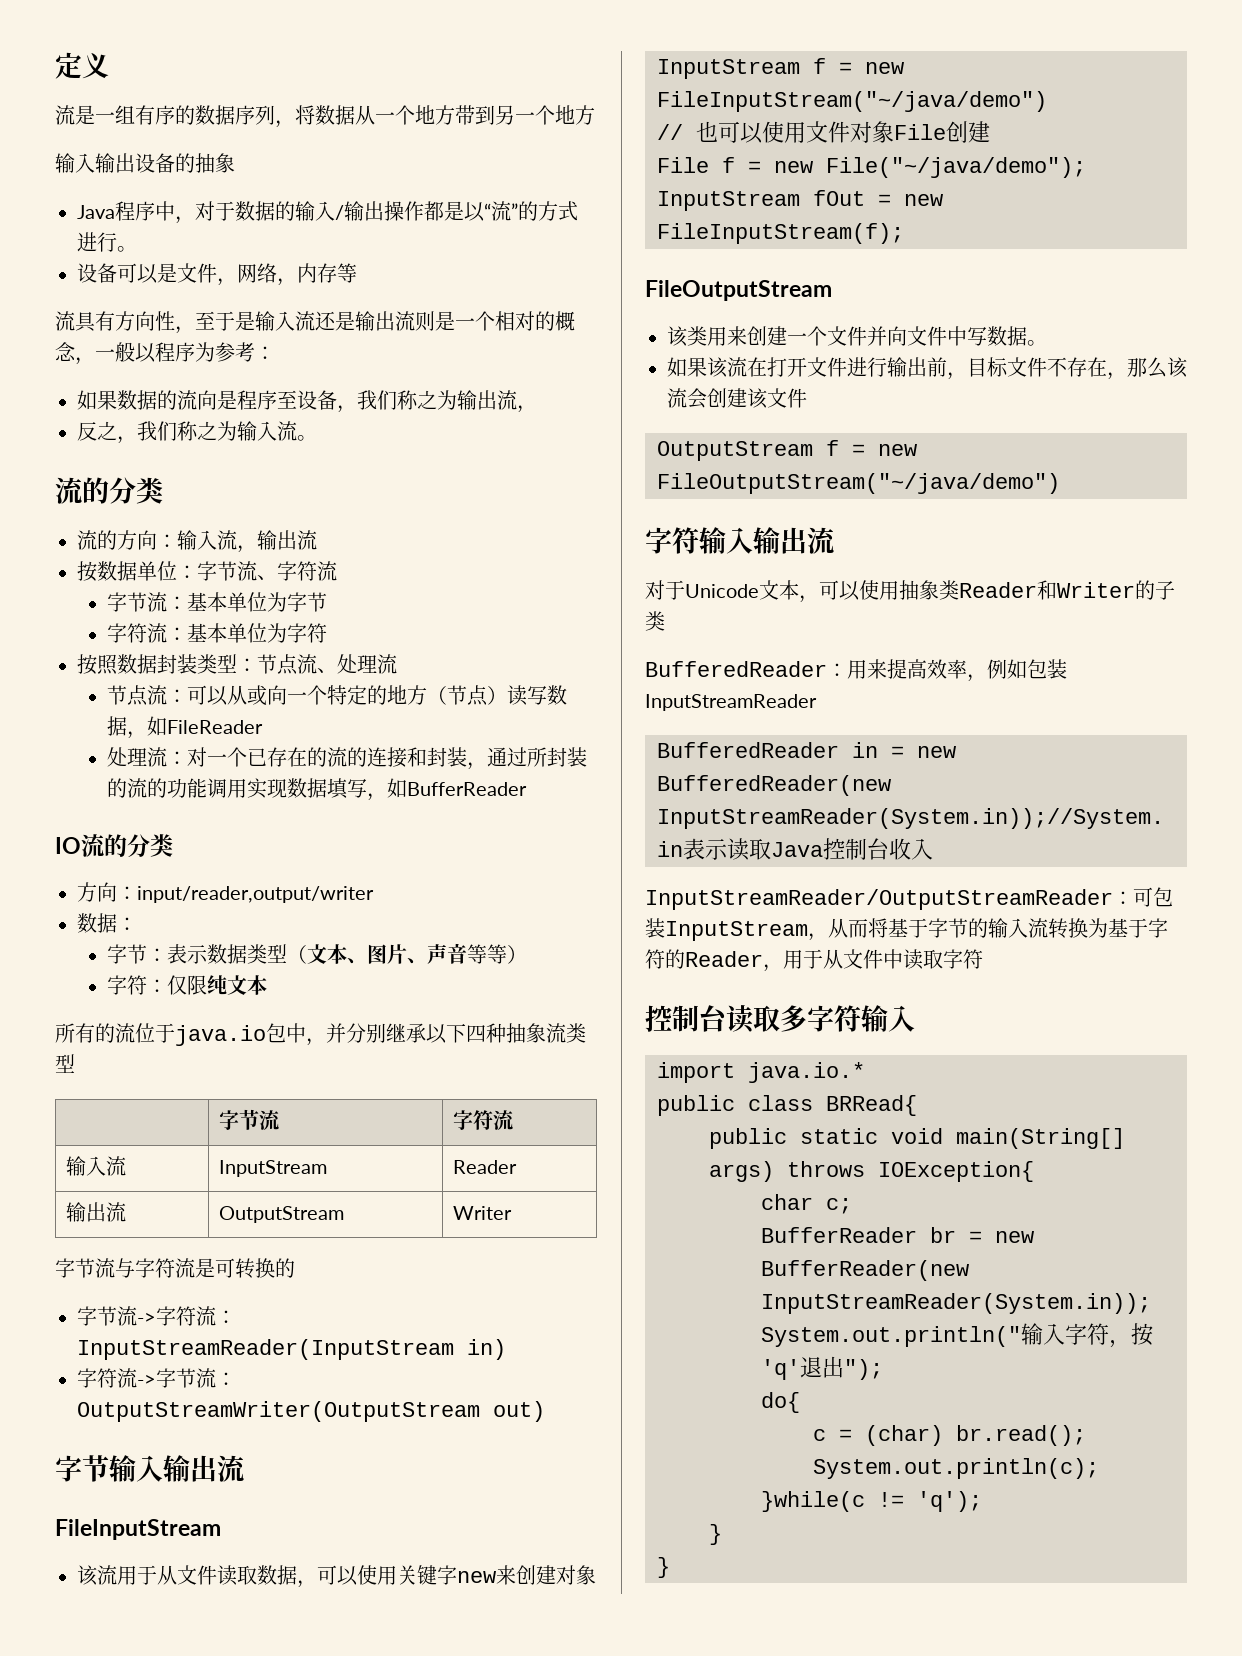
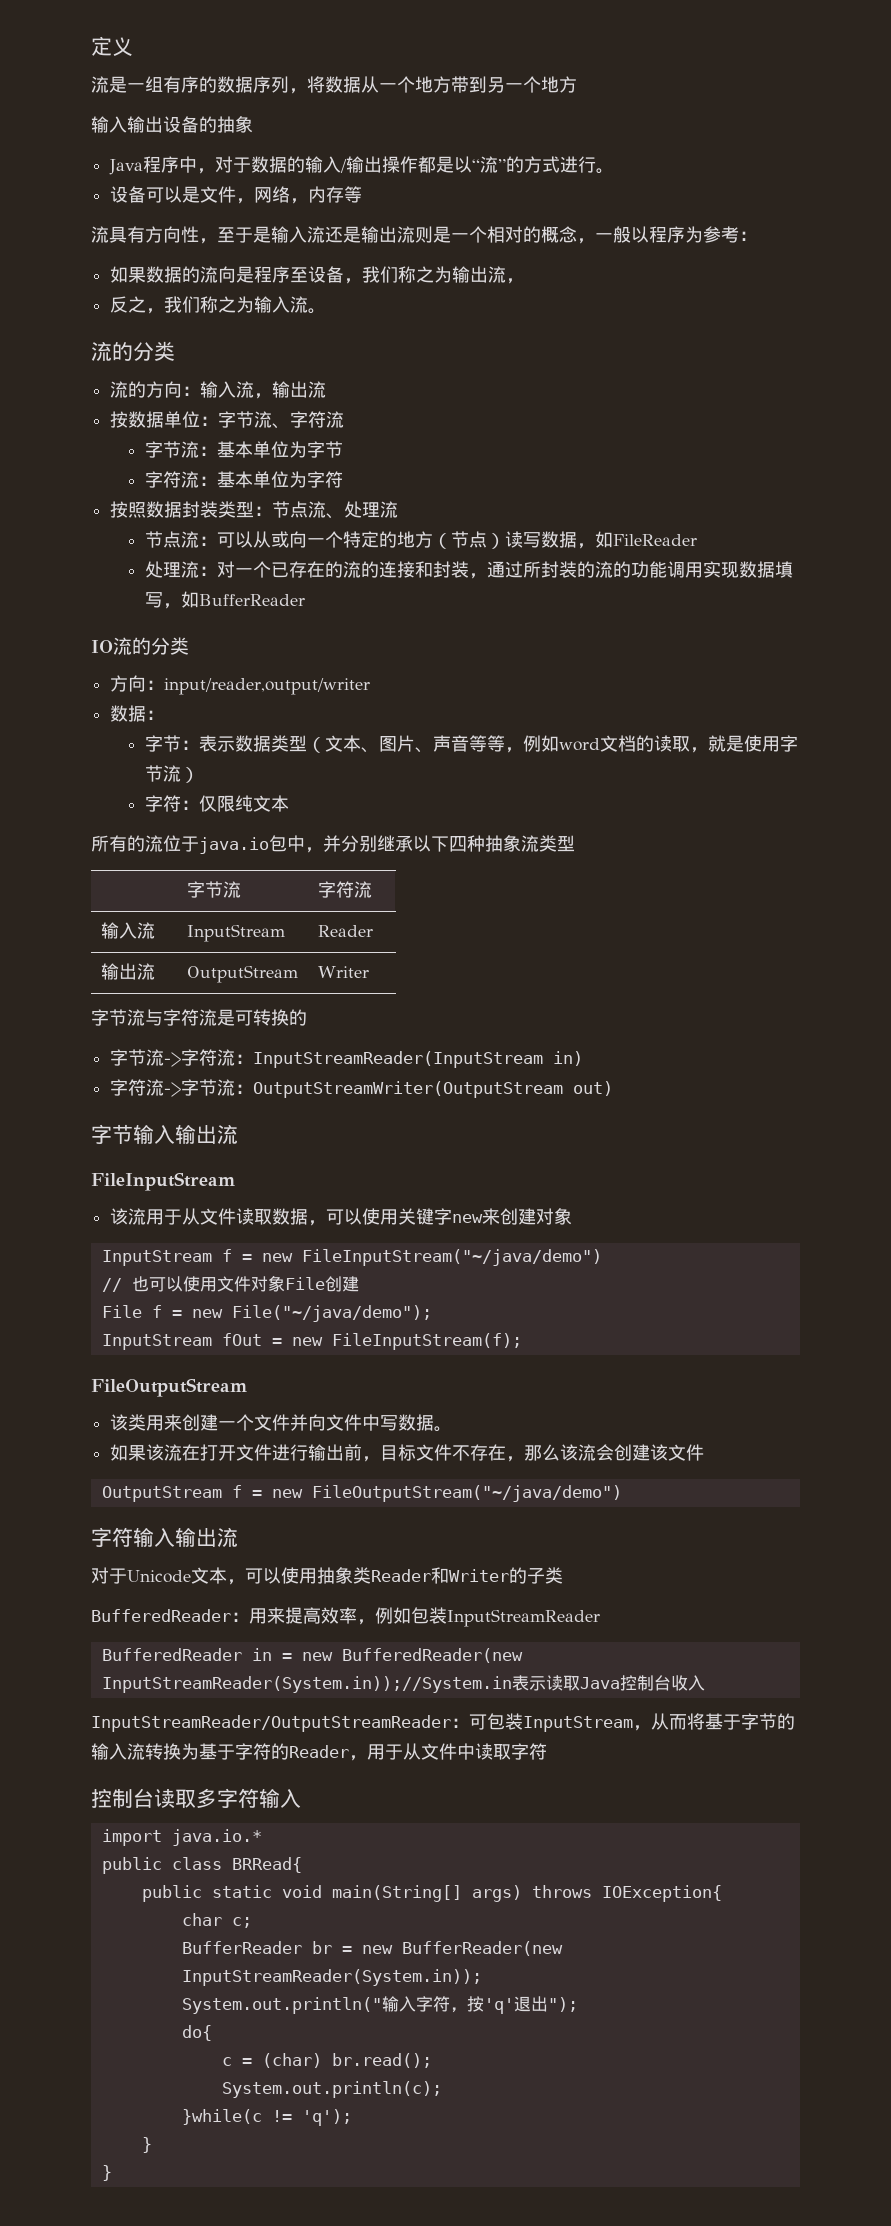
(508, 954) none -> [504,735,798,753] [144,765,181,782] ，例如word文档的读取，就是使用字节流

